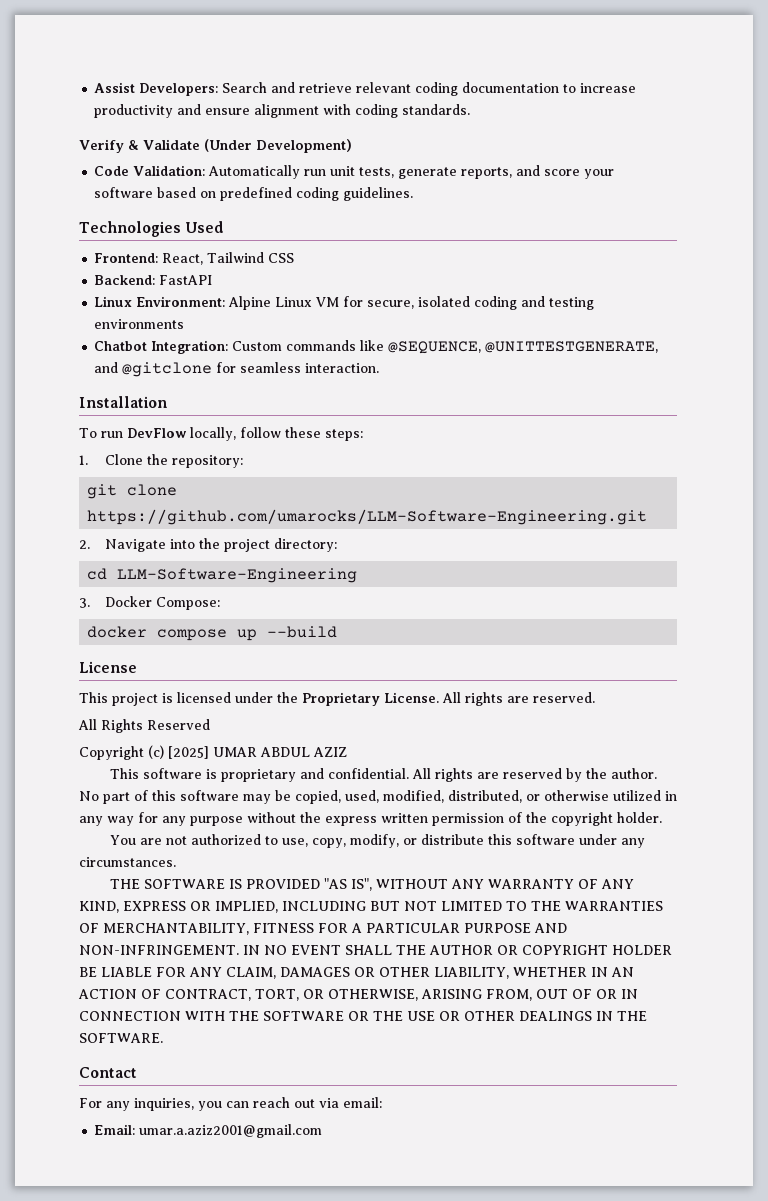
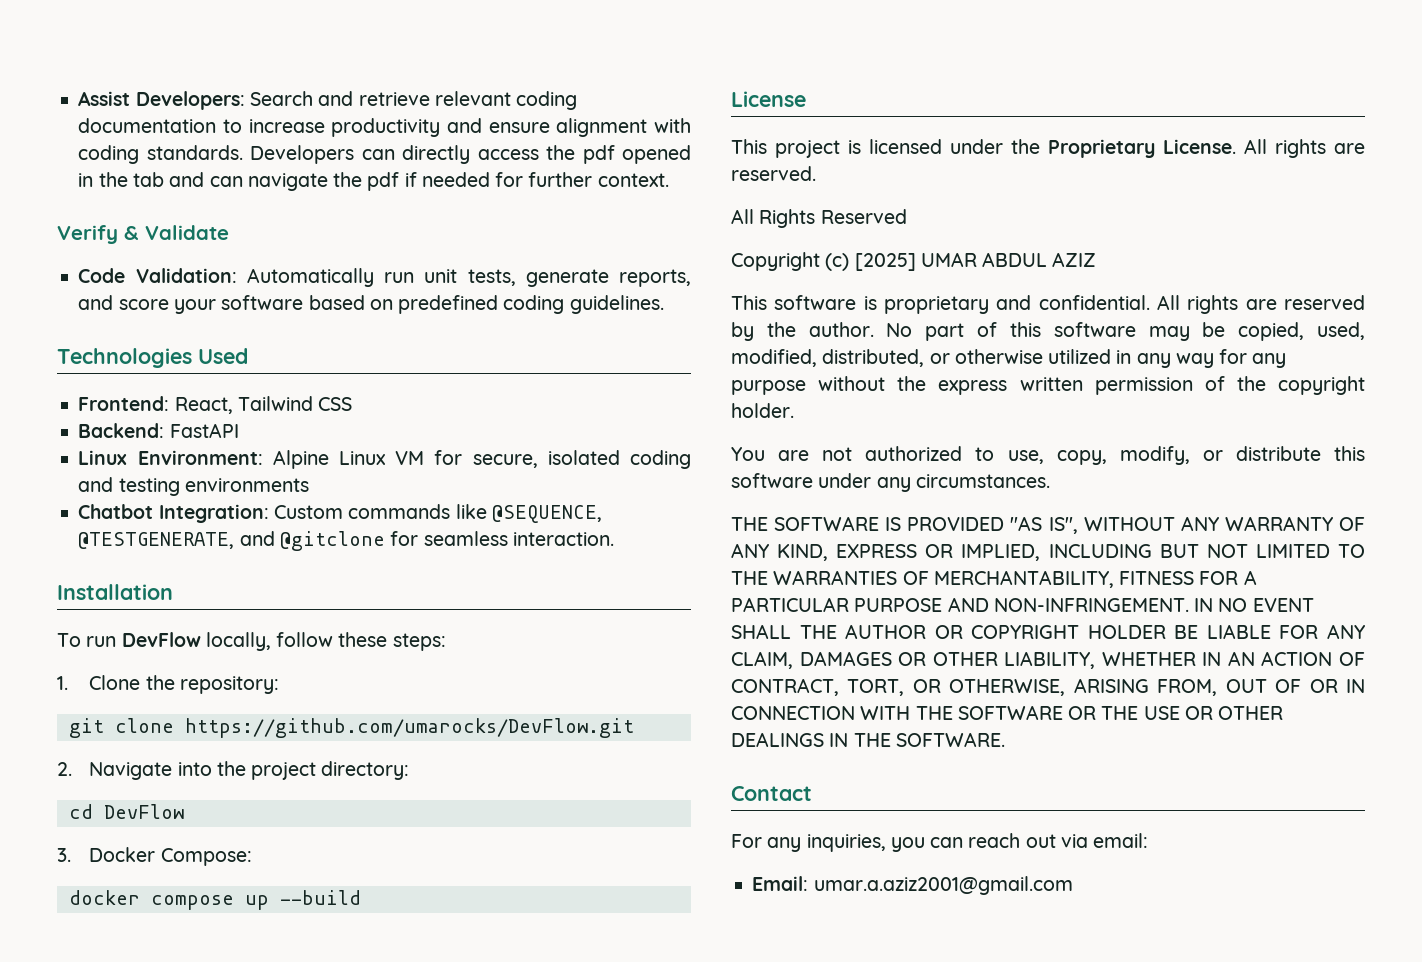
(471, 109) none -> [250,145,692,164] [78,172,669,191] Developers can directly access the pdf opened in the tab and can navigate the pdf if needed for further context.
[204,139,352,153] (Under Development) -> (229, 232) none
[485,341,659,353] @UNITTESTGENERATE, -> [78,532,235,549] @TESTGENERATE,
[87,509,648,525] https://github.com/umarocks/LLM-Software-Engineering.git -> [184,718,634,738] https://github.com/umarocks/DevFlow.git
[117,568,358,583] LLM-Software-Engineering -> [103,804,184,819] DevFlow

